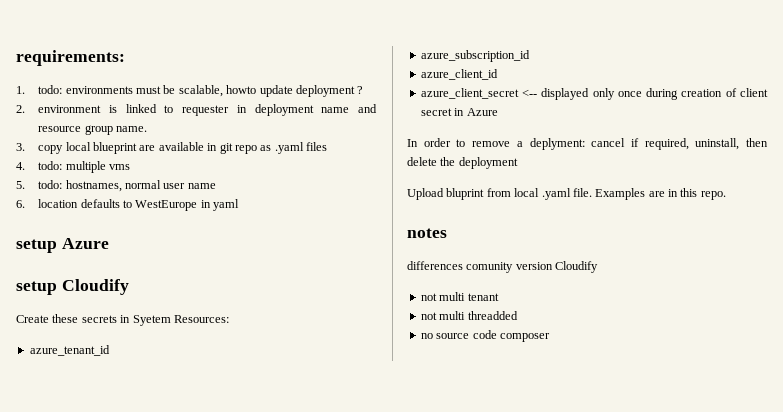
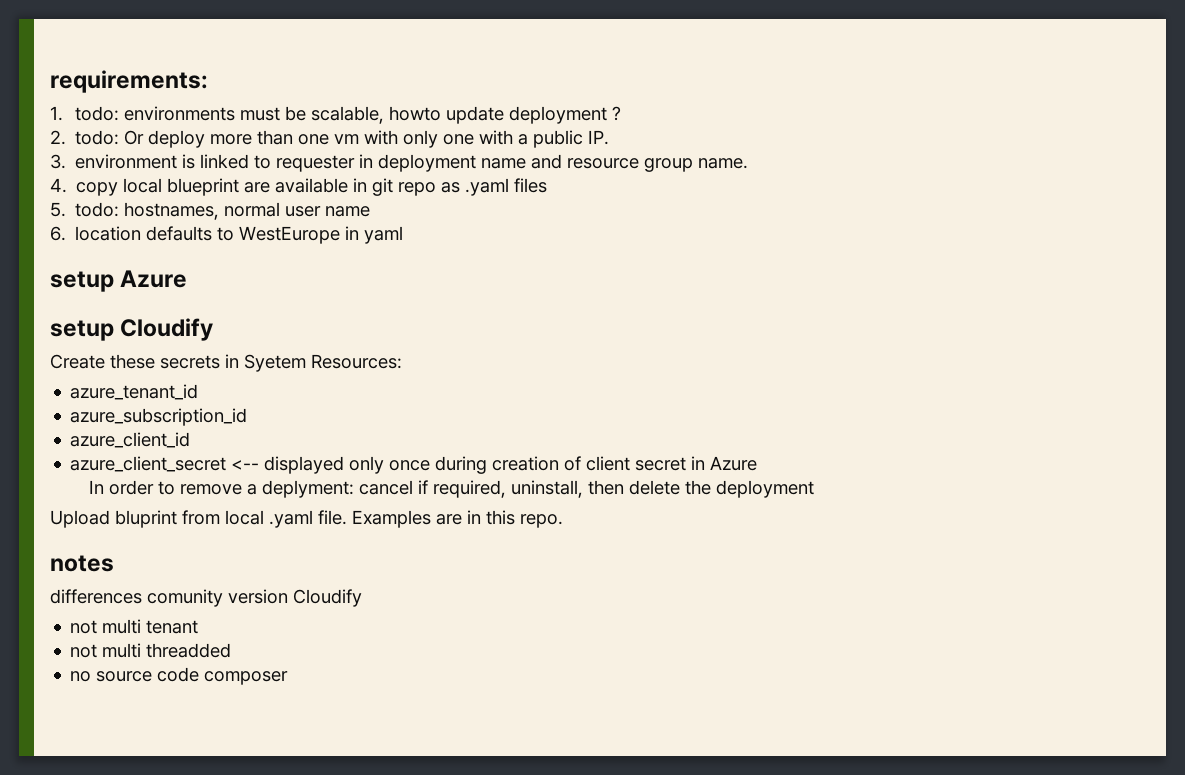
(25, 109) none -> [75,130,610,148] [50,154,66,169] todo: Or deploy more than one vm with only one with a public IP. // 3.
[16,143,25,151] 3. -> [50,178,67,193] 4.
[16,161,131,173] // 4. todo: multiple vms -> (548, 185) none

